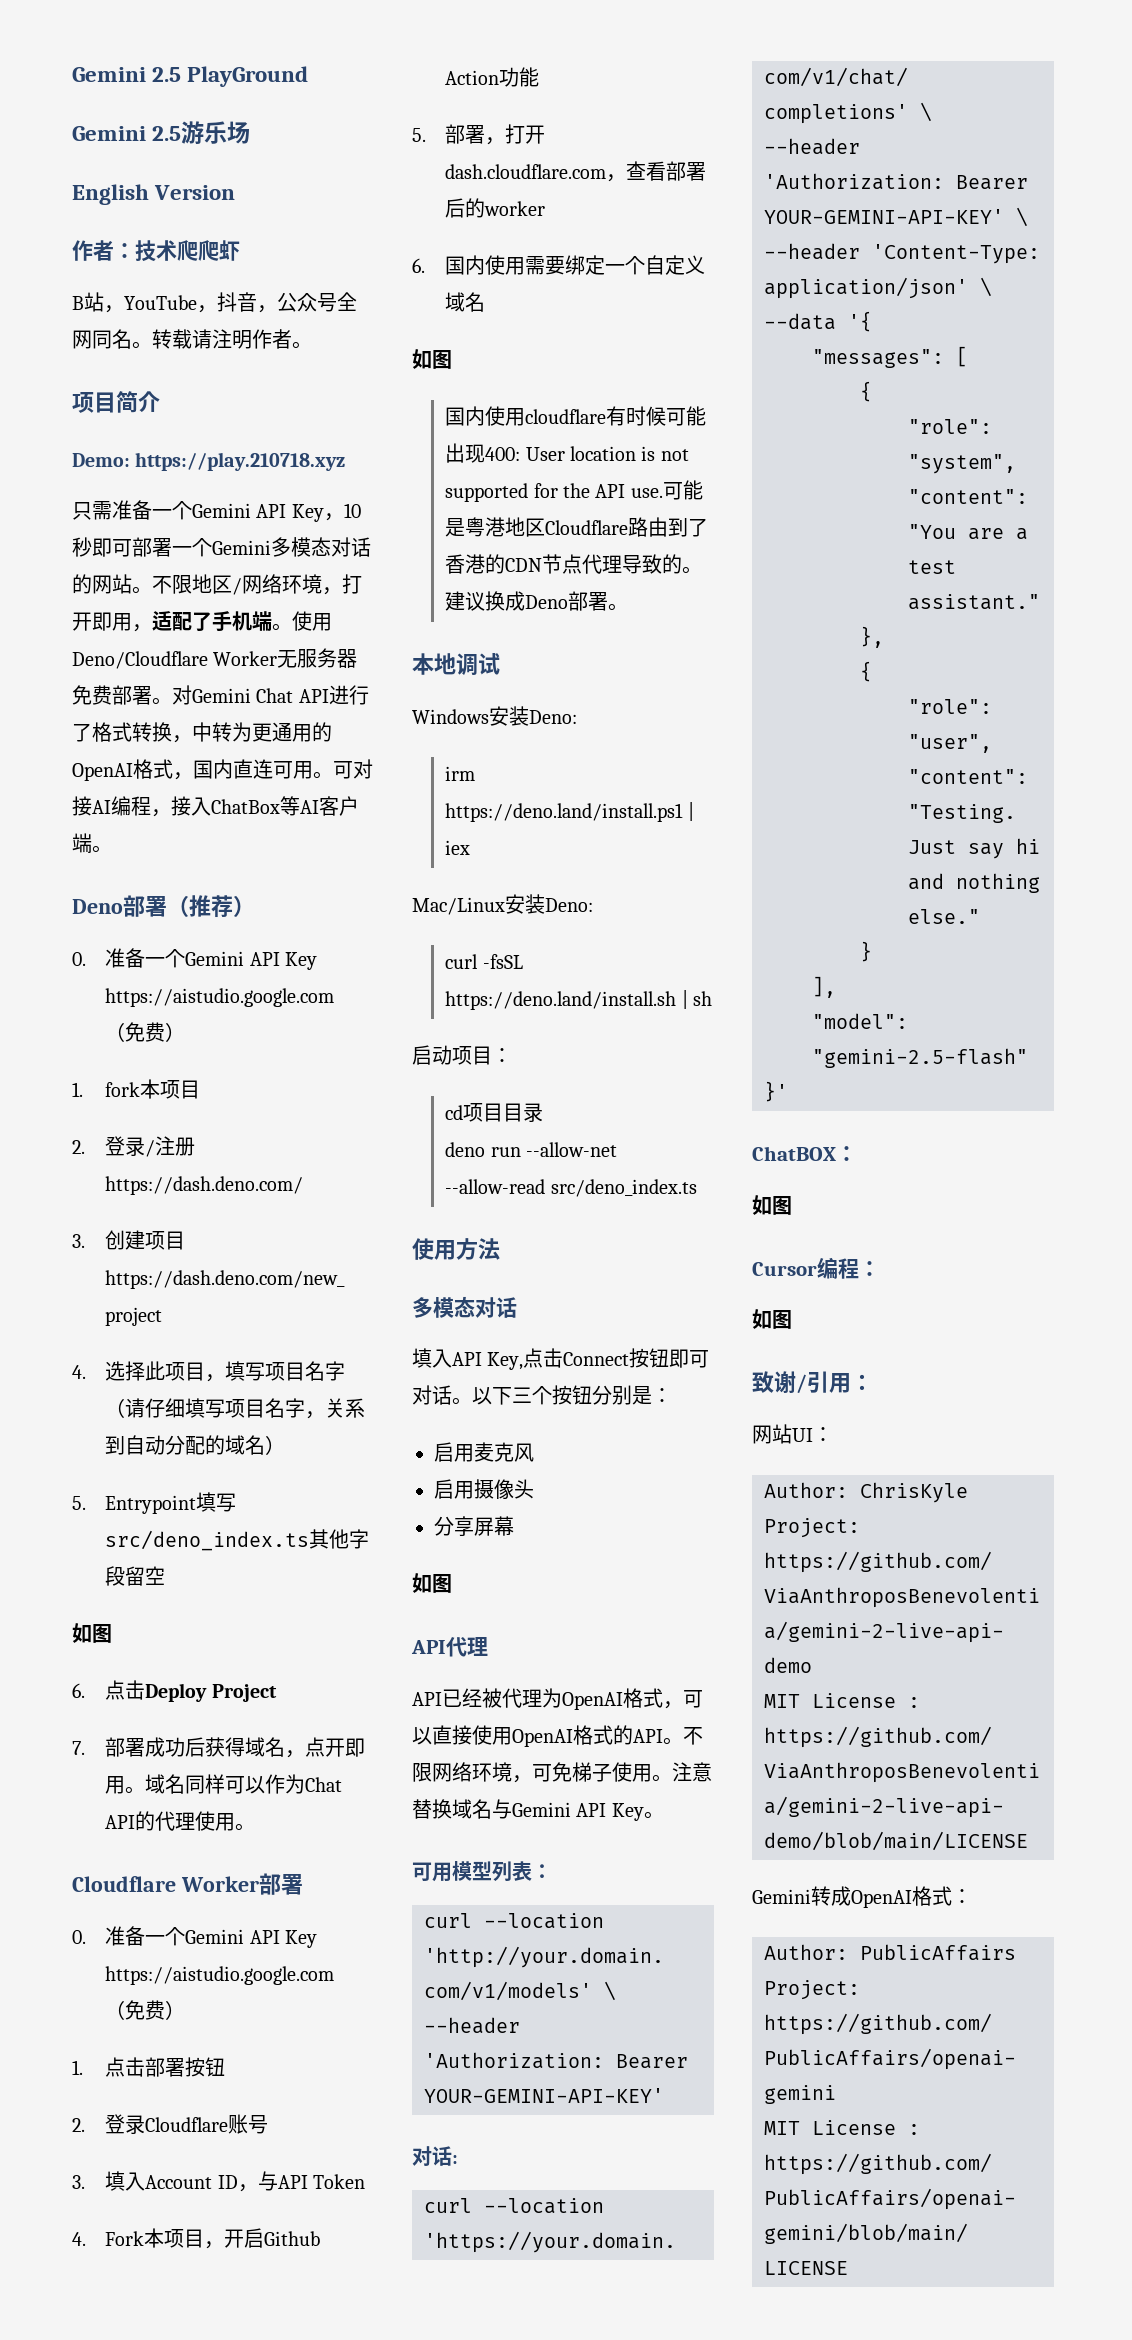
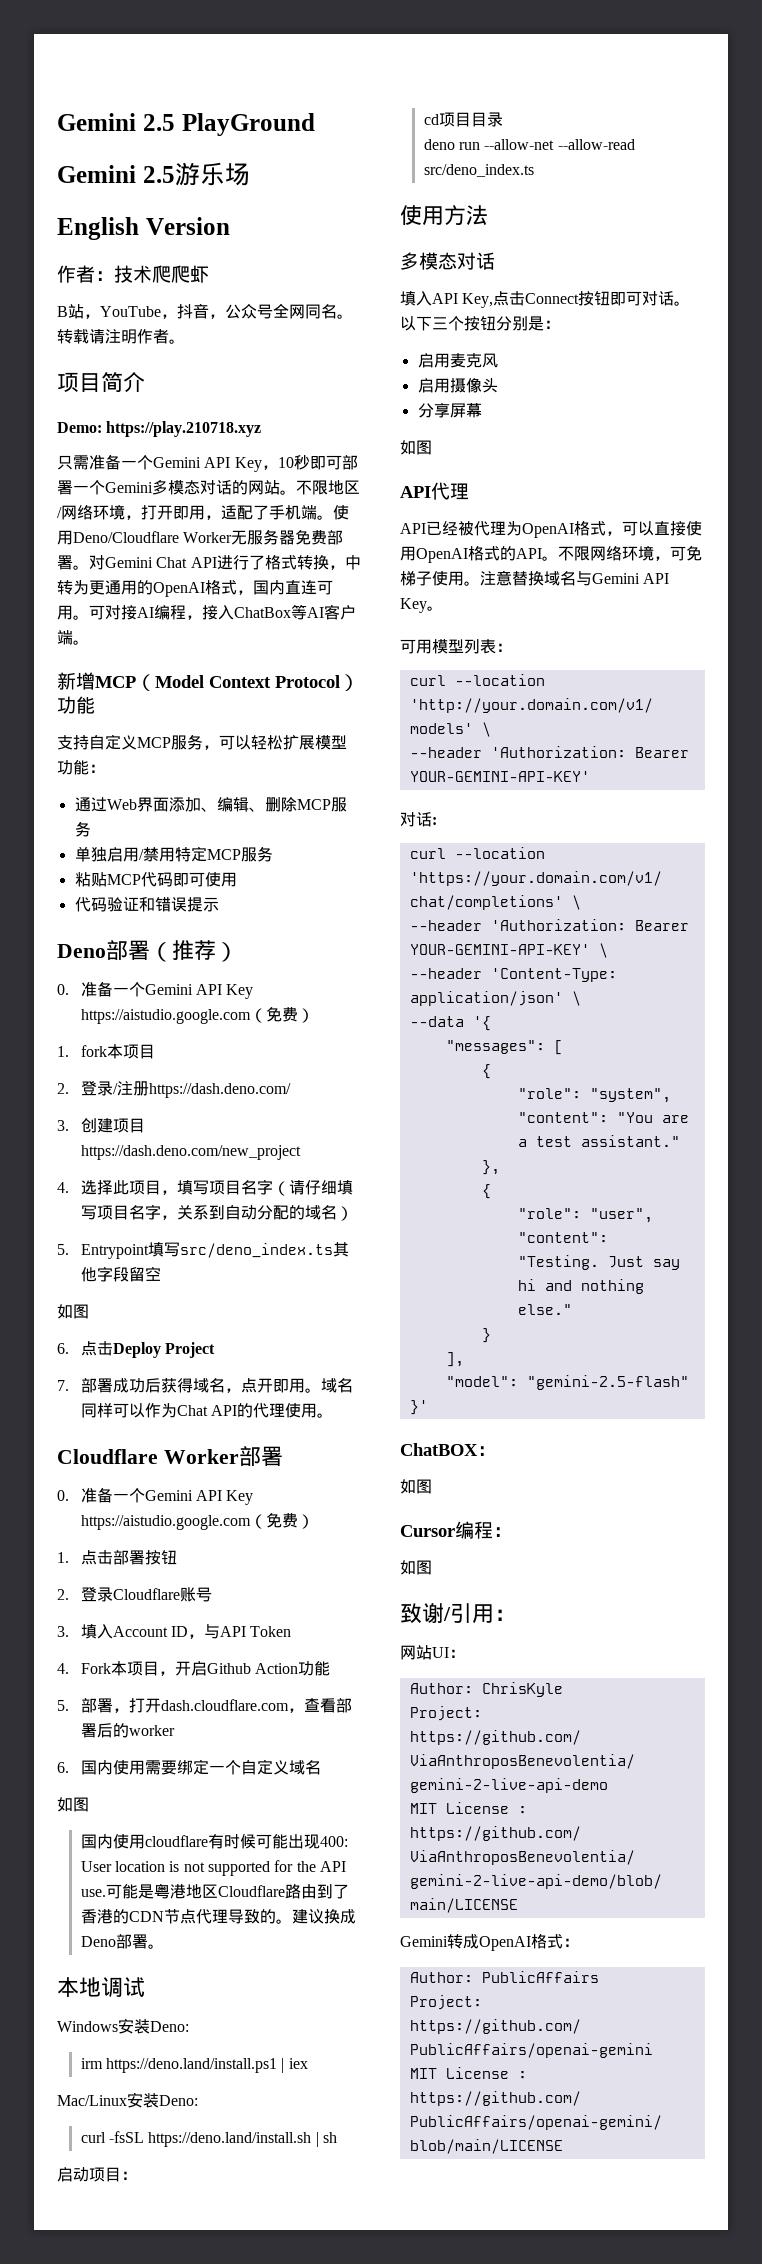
(112, 849) none -> [57,672,359,691] [57,696,95,714] [57,734,347,750] [57,760,105,775] [74,797,347,812] [74,821,91,837] [74,846,273,862] [74,872,237,887] [74,897,219,912] // 新增MCP（Model Context Protocol）功能 // 支持自定义MCP服务，可以轻松扩展模型功能： // 通过Web界面添加、编辑、删除MCP服务 // 单独启用/禁用特定MCP服务 // 粘贴MCP代码即可使用 // 代码验证和错误提示

